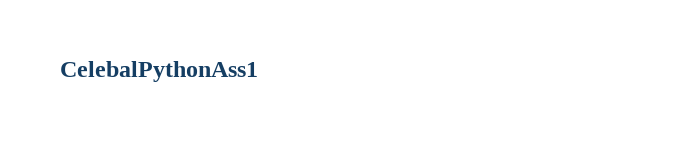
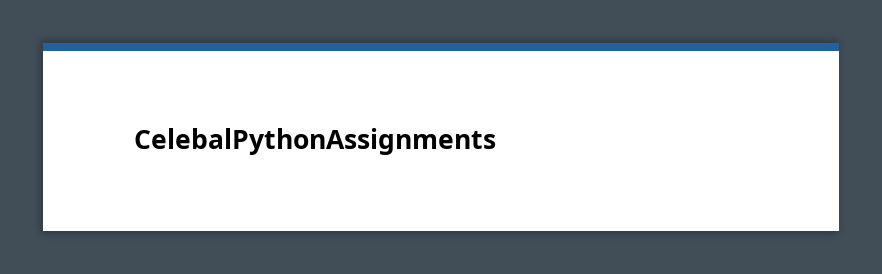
[60,61,258,82] CelebalPythonAss1 -> [134,128,496,155] CelebalPythonAssignments

